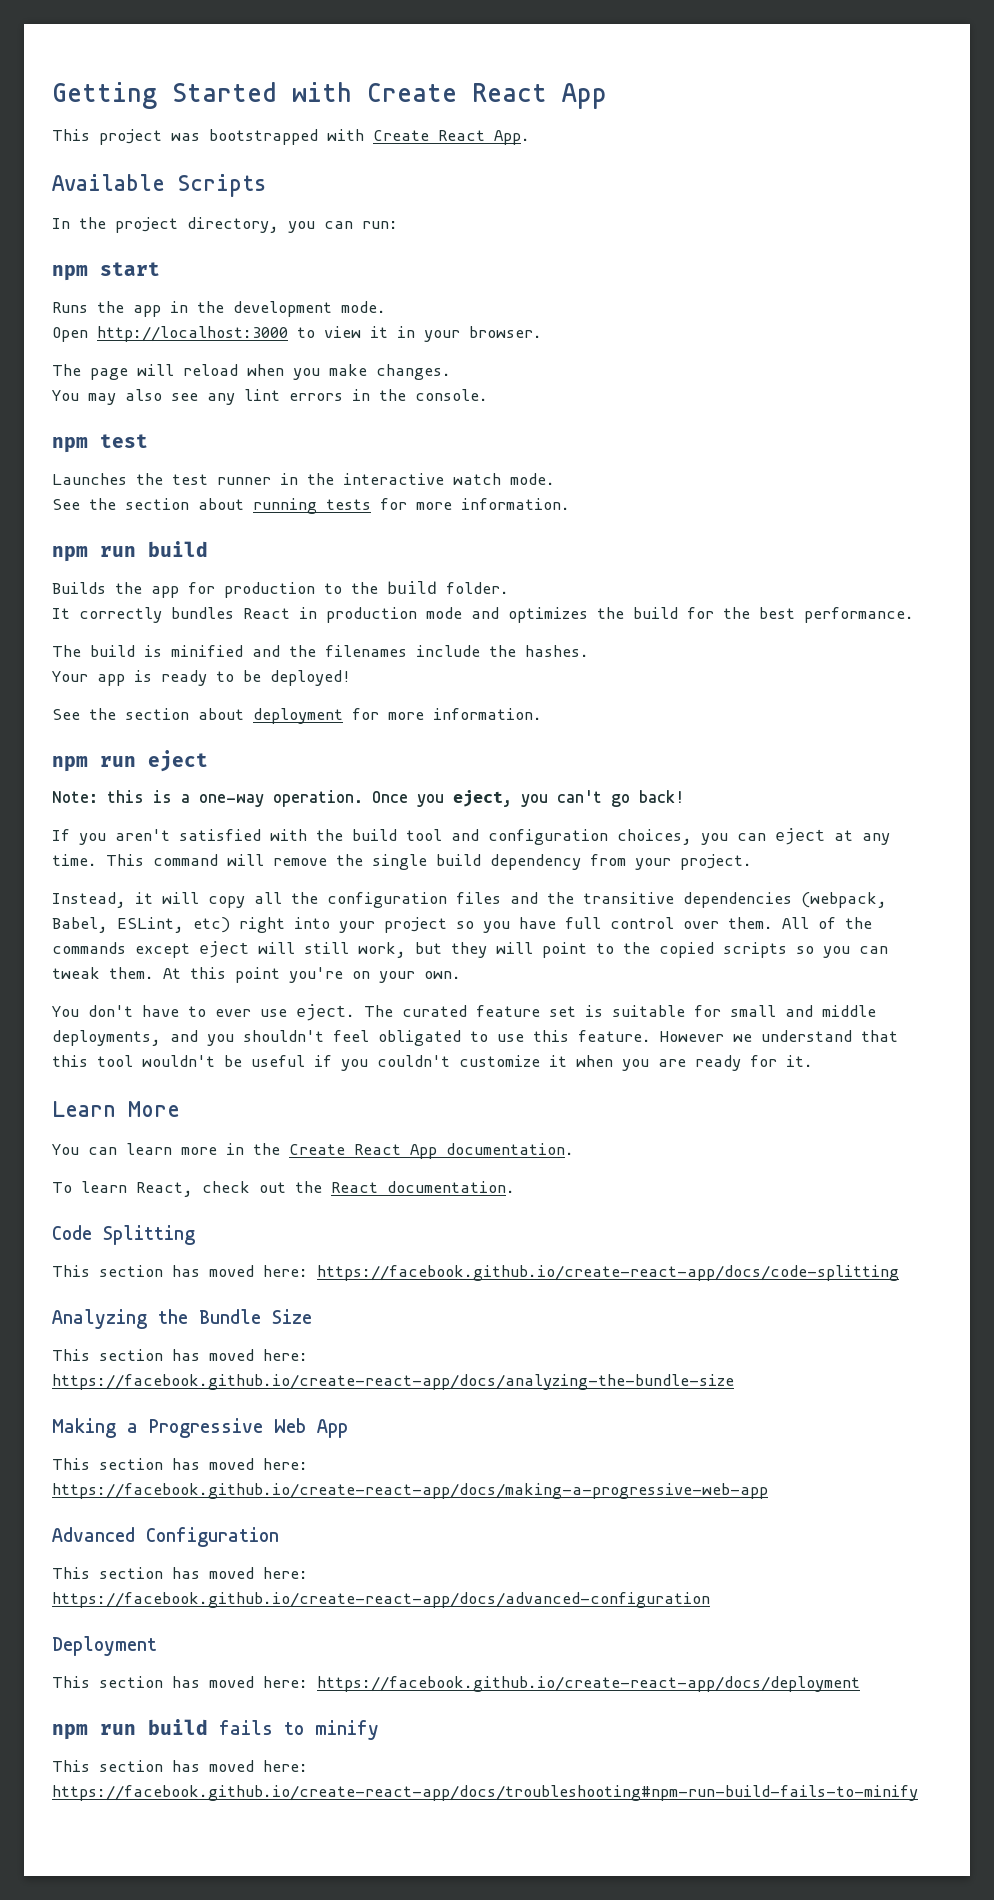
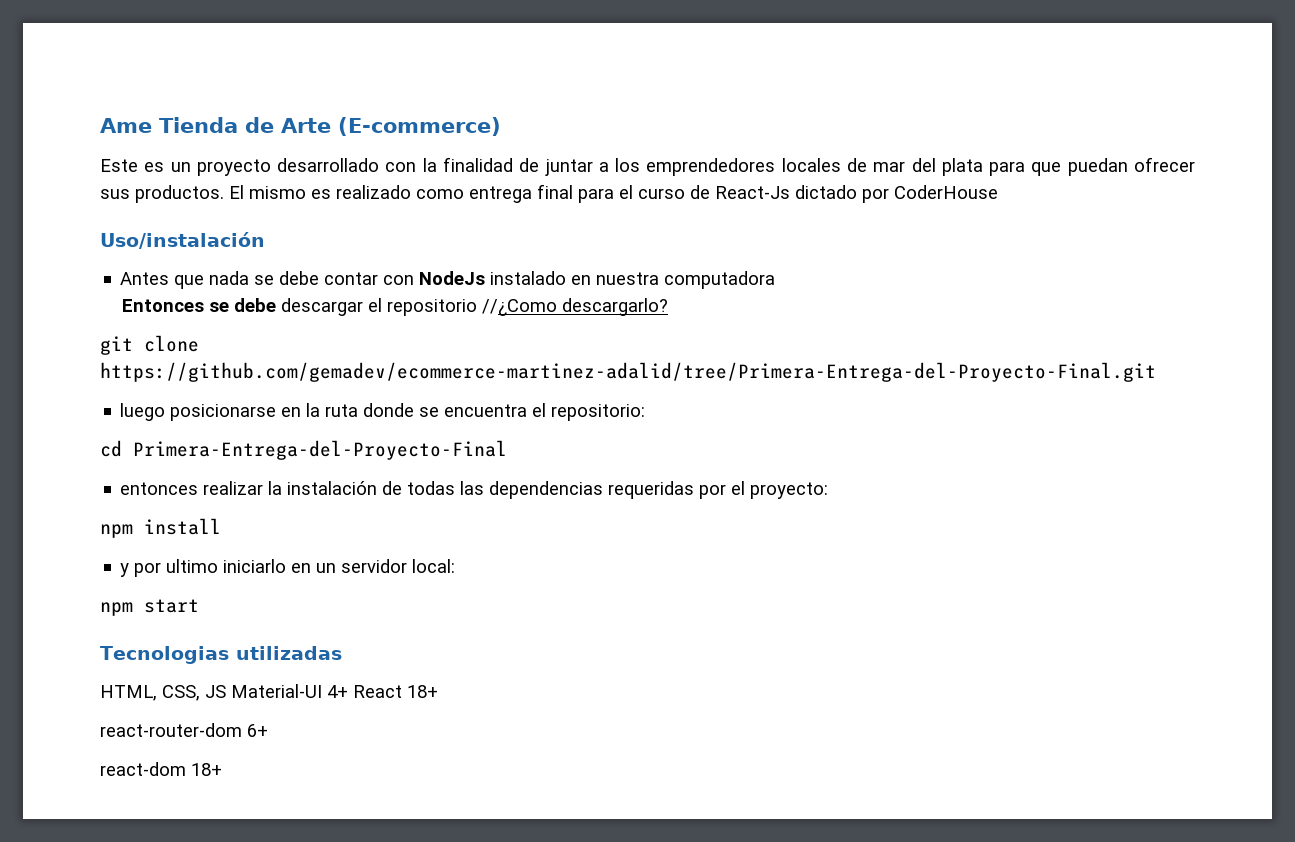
[52,82,607,109] [52,129,530,145] [52,174,266,197] [52,217,398,233] [52,262,160,281] [52,301,386,317] [52,326,542,342] [52,364,451,380] [52,389,488,405] [52,434,148,453] [52,473,555,485] [52,498,570,514] [52,541,208,562] [52,581,509,598] [52,607,914,623] [52,645,589,657] [52,670,351,686] [52,708,542,724] [52,750,208,772] [52,790,684,807] [52,828,890,845] [52,854,752,870] [52,892,887,908] [52,917,872,933] [52,941,888,958] [52,967,461,983] [52,1004,876,1021] [52,1030,898,1046] [52,1055,813,1071] [52,1101,180,1117] [52,1143,574,1159] [52,1181,515,1197] [52,1225,195,1245] [52,1265,899,1281] [52,1309,312,1329] [52,1349,308,1361] [52,1374,734,1390] [52,1418,348,1438] [52,1458,308,1470] [52,1483,768,1499] [52,1527,279,1547] [52,1567,308,1579] [52,1592,710,1608] [52,1636,157,1656] [52,1676,860,1692] [52,1719,379,1740] [52,1760,308,1772] [52,1785,918,1801] Getting Started with Create React App // This project was bootstrapped with Create React App. // Available Scripts // In the project directory, you can run: // npm start // Runs the app in the development mode. // Open http://localhost:3000 to view it in your browser. // The page will reload when you make changes. // You may also see any lint errors in the console. // npm test // Launches the test runner in the interactive watch mode. // See the section about running tests for more information. // npm run build // Builds the app for production to the build folder. // It correctly bundles React in production mode and optimizes the build for the best performance. // The build is minified and the filenames include the hashes. // Your app is ready to be deployed! // See the section about deployment for more information. // npm run eject // Note: this is a one-way operation. Once you eject, you can't go back! // If you aren't satisfied with the build tool and configuration choices, you can eject at any time. This command will remove the single build dependency from your project. // Instead, it will copy all the configuration files and the transitive dependencies (webpack, Babel, ESLint, etc) right into your project so you have full control over them. All of the commands except eject will still work, but they will point to the copied scripts so you can tweak them. At this point you're on your own. // You don't have to ever use eject. The curated feature set is suitable for small and middle deployments, and you shouldn't feel obligated to use this feature. However we understand that this tool wouldn't be useful if you couldn't customize it when you are ready for it. // Learn More // You can learn more in the Create React App documentation. // To learn React, check out the React documentation. // Code Splitting // This section has moved here: https://facebook.github.io/create-react-app/docs/code-splitting // Analyzing the Bundle Size // This section has moved here: https://facebook.github.io/create-react-app/docs/analyzing-the-bundle-size // Making a Progressive Web App // This section has moved here: https://facebook.github.io/create-react-app/docs/making-a-progressive-web-app // Advanced Configuration // This section has moved here: https://facebook.github.io/create-react-app/docs/advanced-configuration // Deployment // This section has moved here: https://facebook.github.io/create-react-app/docs/deployment // npm run build fails to minify // This section has moved here: https://facebook.github.io/create-react-app/docs/troubleshooting#npm-run-build-fails-to-minify -> [100,117,501,136] [100,157,1196,176] [100,184,998,203] [100,232,265,249] [120,271,776,289] [122,298,669,316] [100,335,199,355] [100,362,1156,382] [120,403,646,421] [100,440,507,460] [120,481,829,499] [100,518,221,538] [120,559,456,577] [100,599,199,616] [100,646,342,664] [100,684,438,701] [100,723,268,737] [100,762,222,776] Ame Tienda de Arte (E-commerce) // Este es un proyecto desarrollado con la finalidad de juntar a los emprendedores locales de mar del plata para que puedan ofrecer sus productos. El mismo es realizado como entrega final para el curso de React-Js dictado por CoderHouse // Uso/instalación // Antes que nada se debe contar con NodeJs instalado en nuestra computadora // Entonces se debe descargar el repositorio //¿Como descargarlo? // git clone https://github.com/gemadev/ecommerce-martinez-adalid/tree/Primera-Entrega-del-Proyecto-Final.git // luego posicionarse en la ruta donde se encuentra el repositorio: // cd Primera-Entrega-del-Proyecto-Final // entonces realizar la instalación de todas las dependencias requeridas por el proyecto: // npm install // y por ultimo iniciarlo en un servidor local: // npm start // Tecnologias utilizadas // HTML, CSS, JS Material-UI 4+ React 18+ // react-router-dom 6+ // react-dom 18+

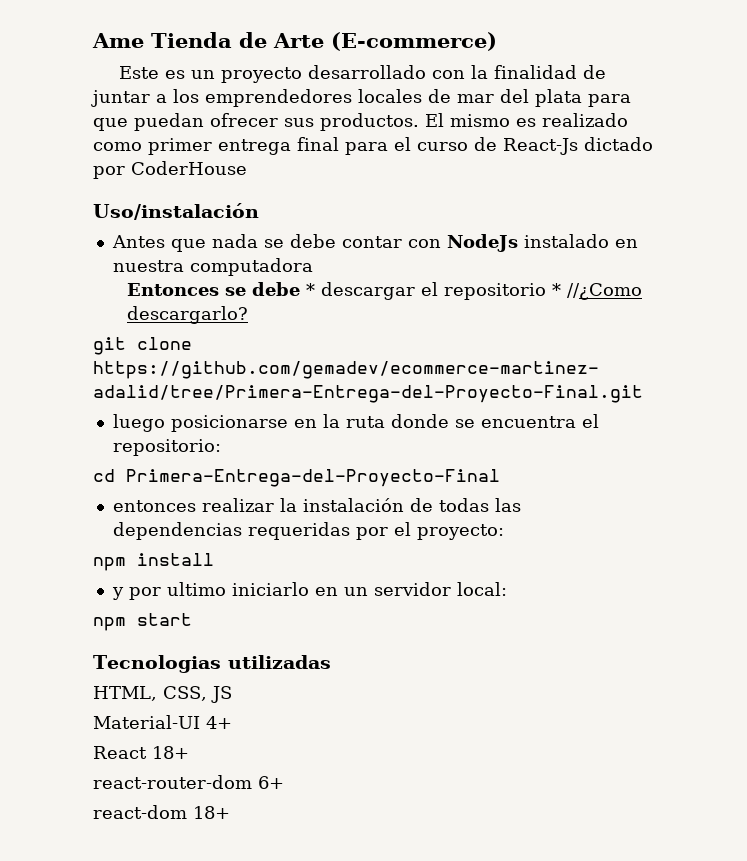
(464, 194) none -> [148,138,212,155] primer
(277, 305) none -> [306,283,316,296] *
(478, 307) none -> [552,283,562,296] *
(226, 691) none -> (232, 694) //
(348, 691) none -> (232, 722) //

